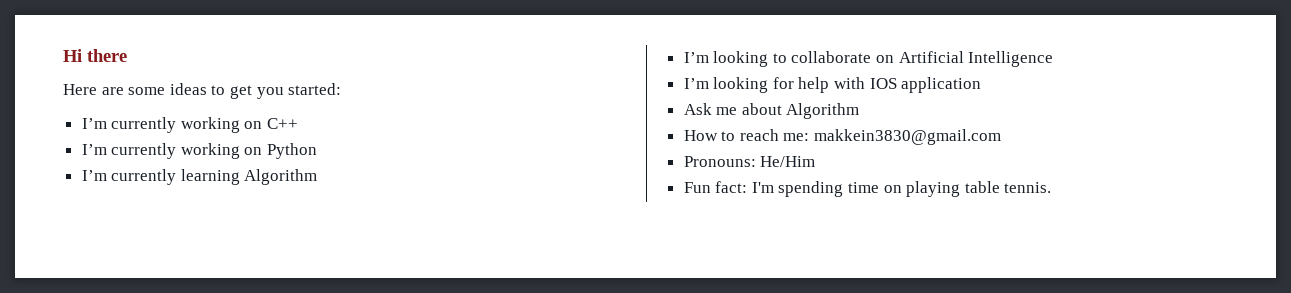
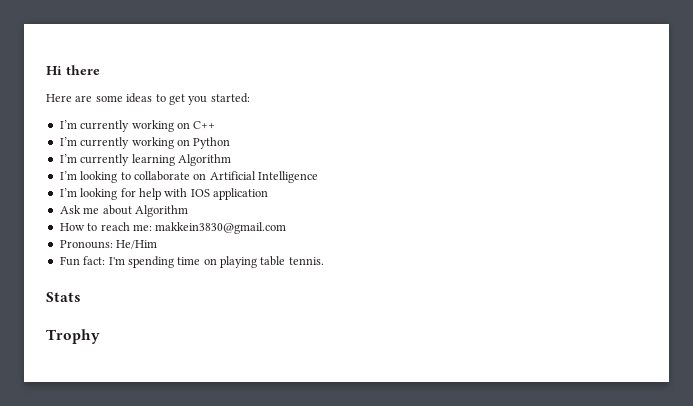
(1052, 187) none -> [46,292,81,302] [46,329,100,344] // Stats // Trophy

